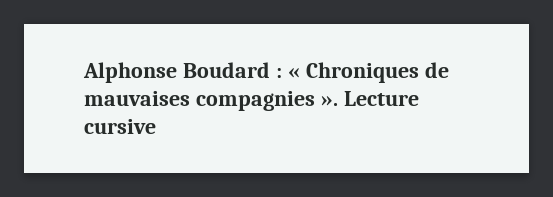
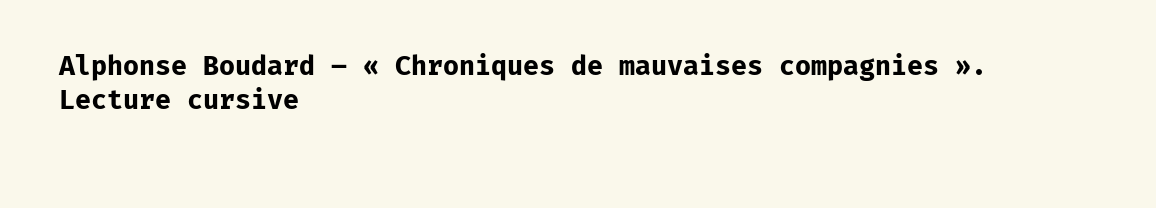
[275,68,282,78] : -> [331,64,347,75] –

